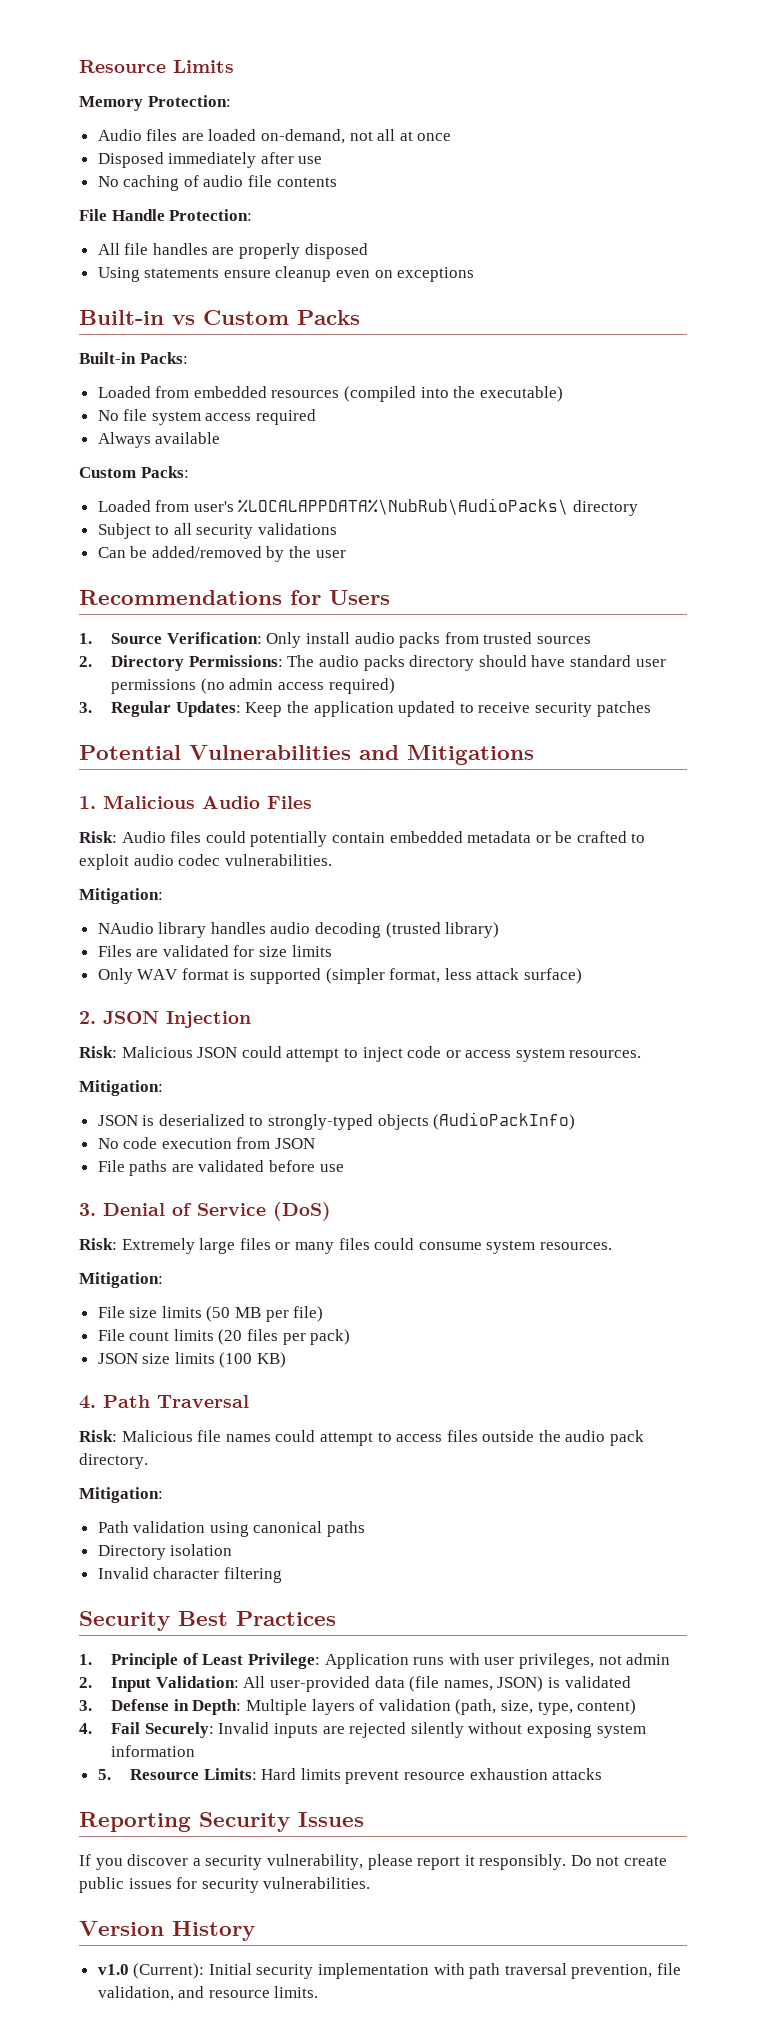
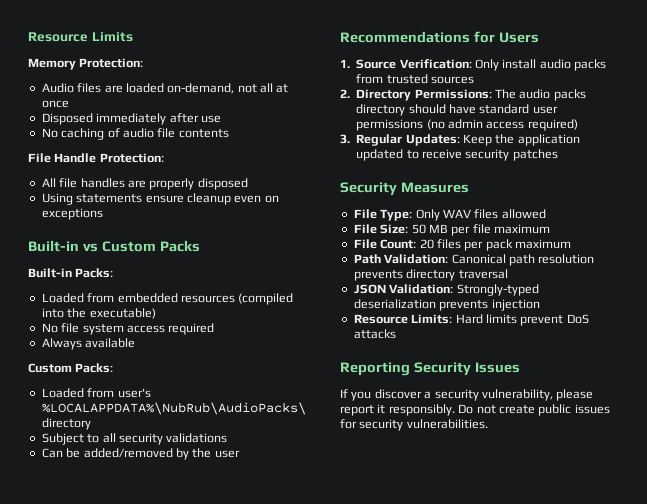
[79,745,534,765] [79,795,312,809] [79,831,646,847] [79,854,332,870] [79,888,163,904] [97,922,500,938] [97,945,332,957] [97,968,583,984] [79,1011,251,1028] [79,1046,642,1062] [79,1080,163,1096] [97,1112,576,1130] [97,1137,316,1149] [97,1160,344,1176] [79,1202,331,1221] [79,1238,612,1254] [79,1272,163,1288] [97,1306,324,1322] [97,1329,351,1345] [97,1352,287,1368] [79,1395,249,1409] [79,1430,645,1446] [79,1453,148,1469] [79,1487,163,1503] [97,1521,366,1537] [97,1544,233,1560] [97,1567,282,1583] [79,1611,336,1631] [79,1653,671,1669] [79,1676,631,1692] [79,1699,637,1715] [79,1722,646,1738] [111,1745,196,1757] [97,1769,111,1780] Potential Vulnerabilities and Mitigations // 1. Malicious Audio Files // Risk: Audio files could potentially contain embedded metadata or be crafted to exploit audio codec vulnerabilities. // Mitigation: // NAudio library handles audio decoding (trusted library) // Files are validated for size limits // Only WAV format is supported (simpler format, less attack surface) // 2. JSON Injection // Risk: Malicious JSON could attempt to inject code or access system resources. // Mitigation: // JSON is deserialized to strongly-typed objects (AudioPackInfo) // No code execution from JSON // File paths are validated before use // 3. Denial of Service (DoS) // Risk: Extremely large files or many files could consume system resources. // Mitigation: // File size limits (50 MB per file) // File count limits (20 files per pack) // JSON size limits (100 KB) // 4. Path Traversal // Risk: Malicious file names could attempt to access files outside the audio pack directory. // Mitigation: // Path validation using canonical paths // Directory isolation // Invalid character filtering // Security Best Practices // 1. Principle of Least Privilege: Application runs with user privileges, not admin // 2. Input Validation: All user-provided data (file names, JSON) is validated // 3. Defense in Depth: Multiple layers of validation (path, size, type, content) // 4. Fail Securely: Invalid inputs are rejected silently without exposing system information // 5. -> [340,182,469,196] [353,209,546,221] [353,224,550,236] [353,239,571,251] [353,254,595,266] [353,269,508,281] [353,284,539,296] [353,299,540,311] Security Measures // File Type: Only WAV files allowed // File Size: 50 MB per file maximum // File Count: 20 files per pack maximum // Path Validation: Canonical path resolution prevents directory traversal // JSON Validation: Strongly-typed deserialization prevents injection //
[403,1768,548,1780] resource exhaustion -> [566,314,589,324] DoS
[79,1921,255,1941] [97,1963,682,1979] [97,1986,319,2001] // Version History // v1.0 (Current): Initial security implementation with path traversal prevention, file validation, and resource limits. -> (488, 424) none

